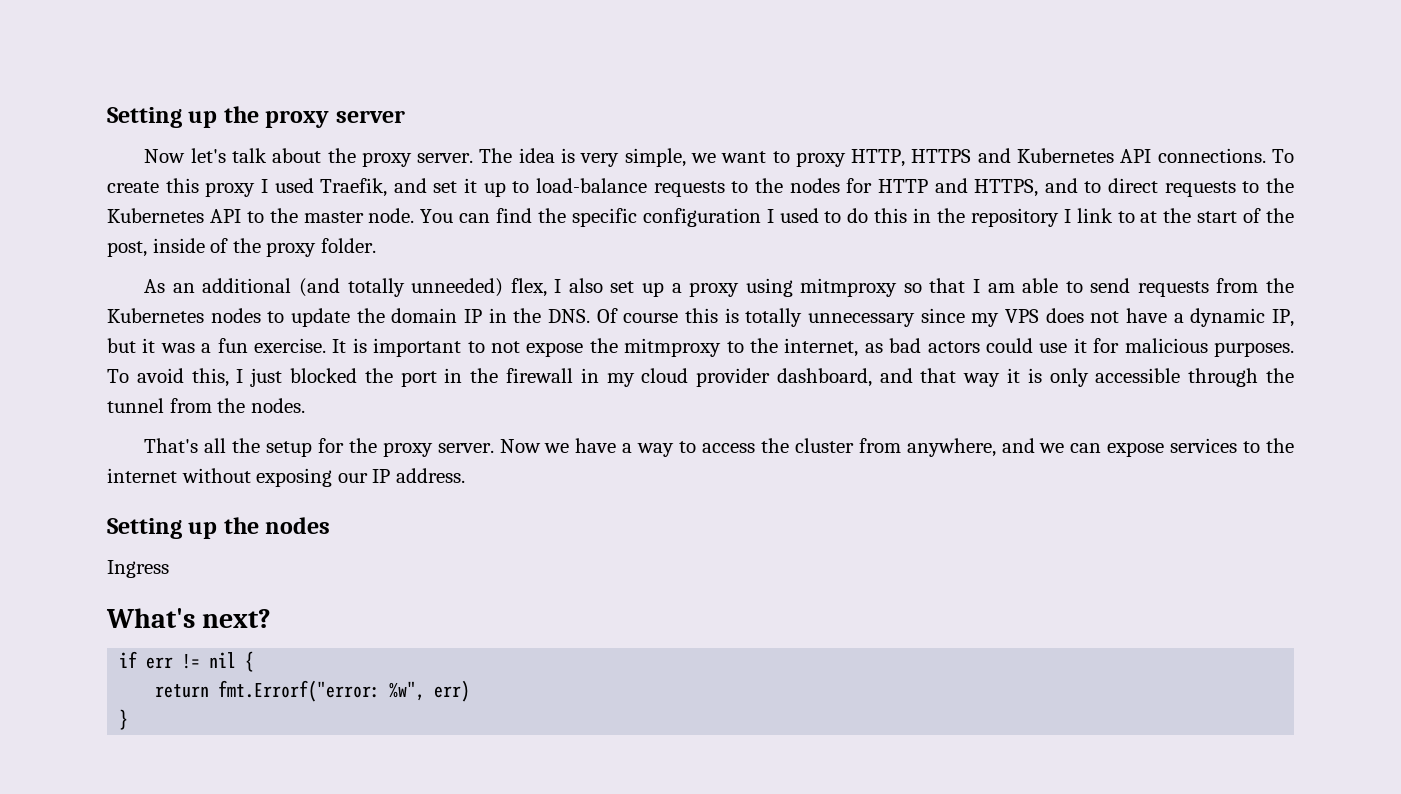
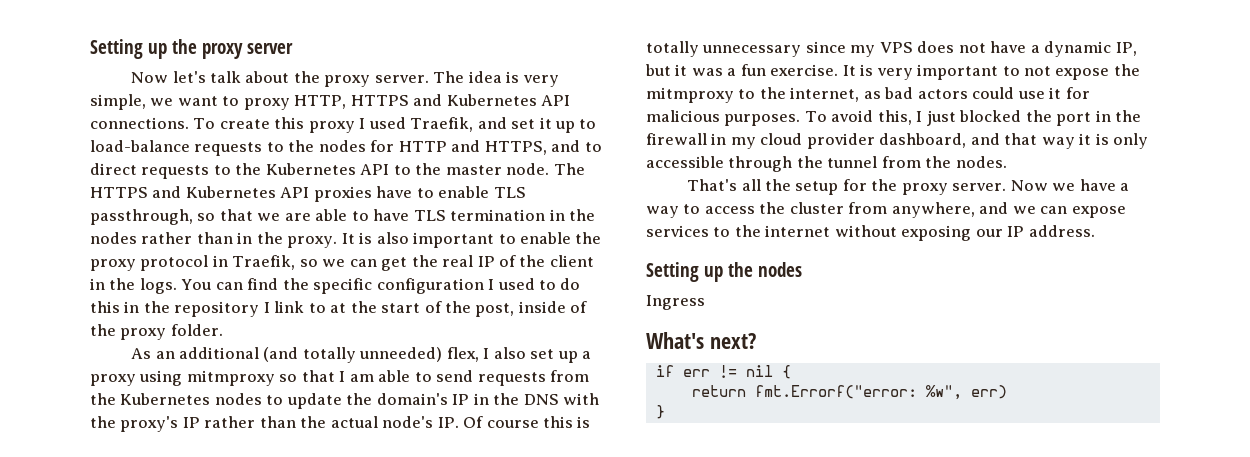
(415, 215) none -> [553,163,585,175] [90,186,526,202] [90,209,596,225] [90,232,602,248] [90,255,594,271] [90,278,177,294] The HTTPS and Kubernetes API proxies have to enable TLS passthrough, so that we are able to have TLS termination in the nodes rather than in the proxy. It is also important to enable the proxy protocol in Traefik, so we can get the real IP of the client in the logs.
[391,308,458,323] domain -> [376,393,448,405] domain's
[548,309,590,323] DNS. -> [523,393,600,405] [90,416,459,432] DNS with the proxy's IP rather than the actual node's IP.
(367, 345) none -> [876,68,913,80] very

